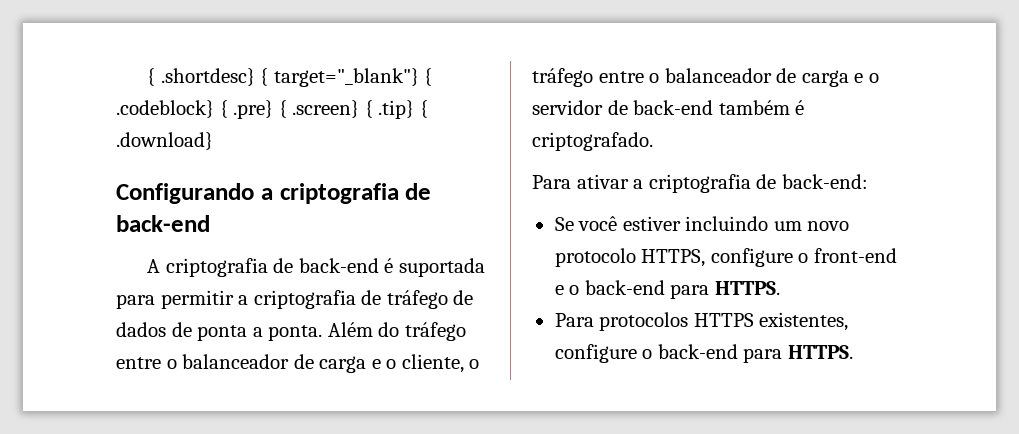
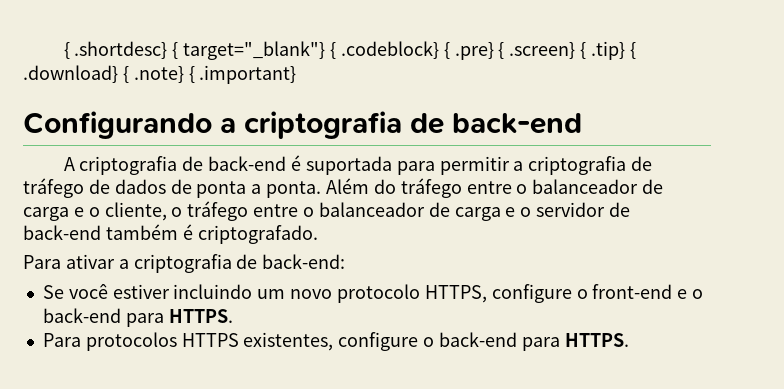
(213, 141) none -> [122,65,297,84] { .note} { .important}

